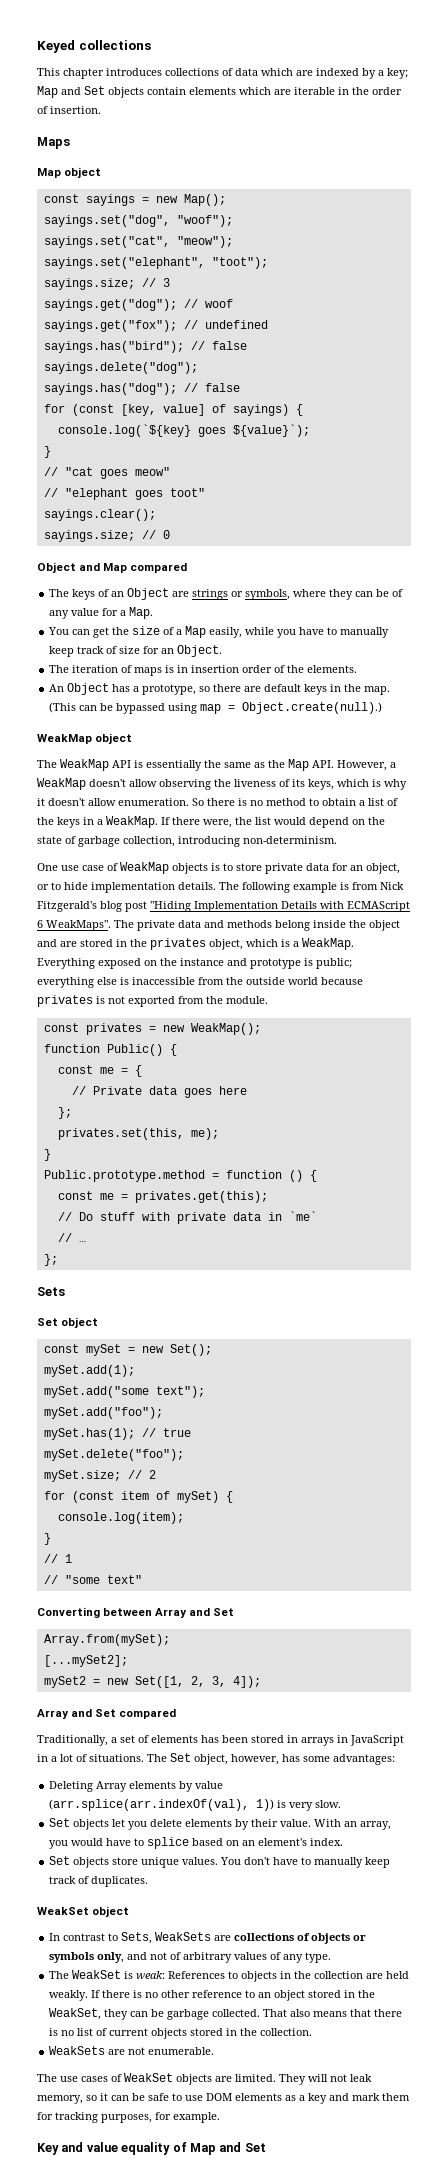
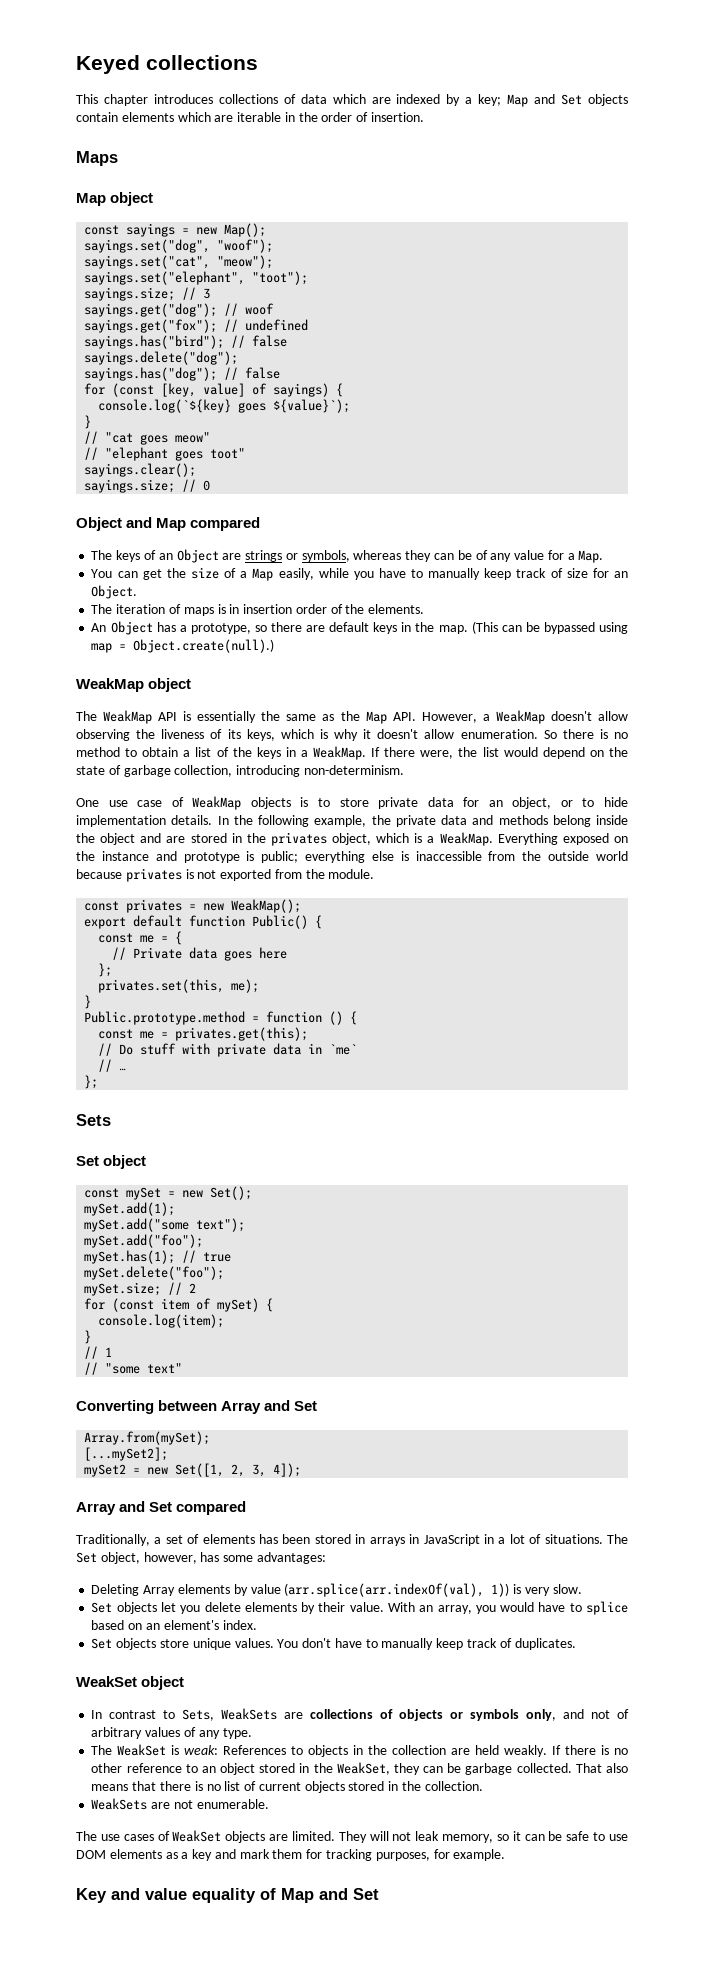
[293,589,327,597] where -> [353,550,402,560] whereas
[219,882,404,893] [37,901,410,912] [37,920,134,931] The following example is from Nick Fitzgerald's blog post "Hiding Implementation Details with ECMAScript 6 WeakMaps". The -> [217,815,391,827] In the following example, the
(261, 1029) none -> [84,915,183,929] export default

